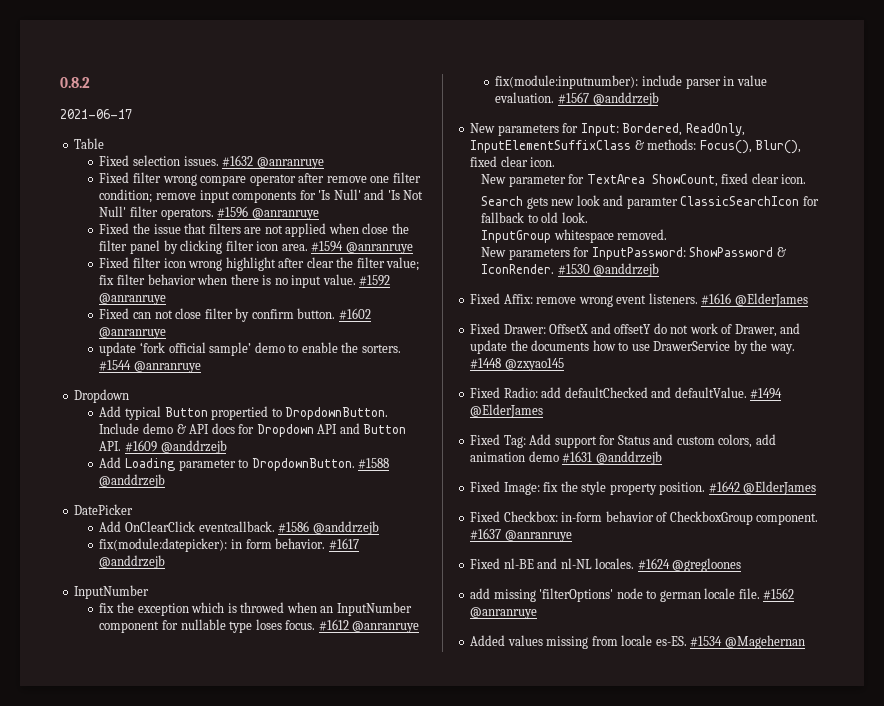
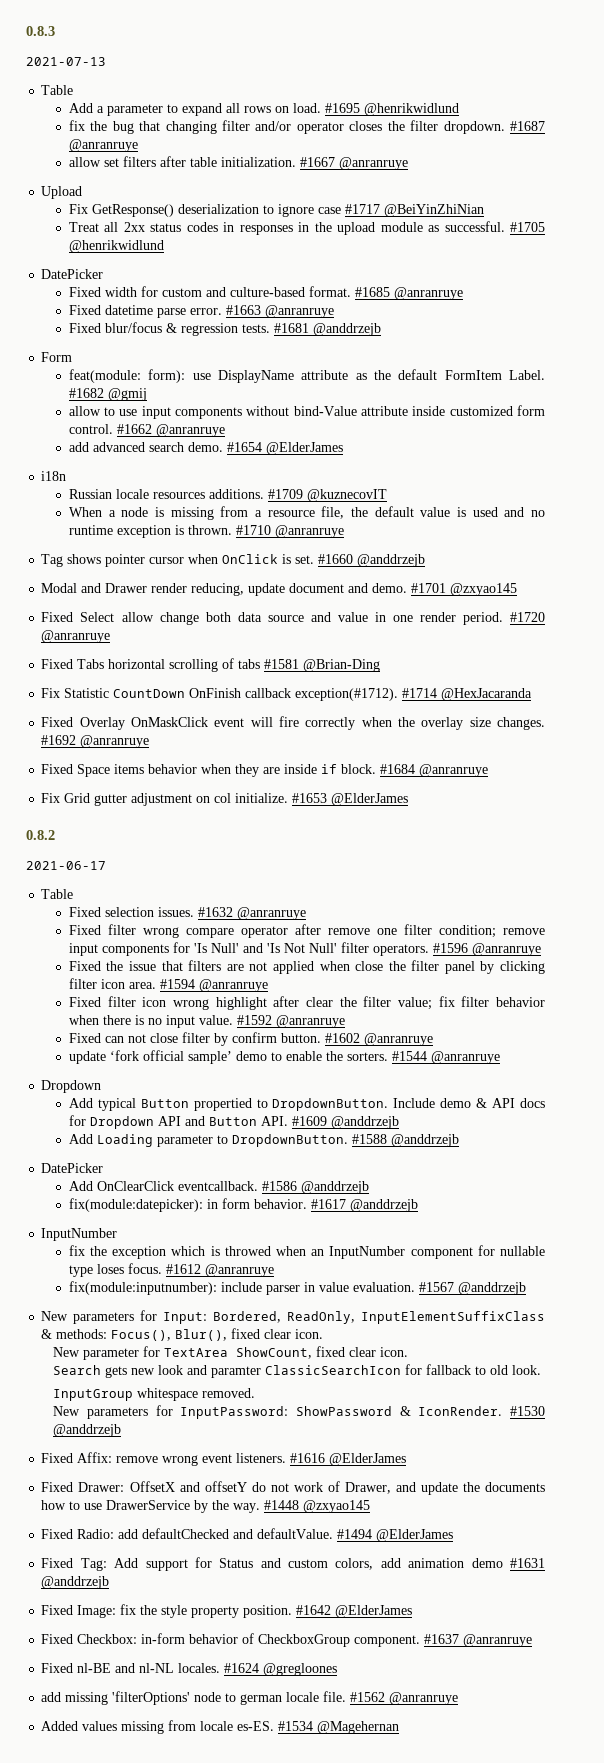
(60, 82) none -> [26,26,55,36] [26,57,106,66] [41,85,74,95] [68,103,459,116] [68,120,545,134] [68,139,138,152] [68,156,408,170] [41,186,83,199] [68,204,484,217] [68,221,545,235] [68,240,164,253] [41,269,104,279] [68,286,463,300] [68,305,334,318] [68,322,381,336] [41,352,73,362] [68,369,545,383] [68,388,147,401] [68,405,545,419] [68,424,225,437] [68,442,343,455] [41,471,67,481] [68,489,387,502] [68,506,545,520] [68,525,344,538] [41,554,426,567] [41,583,518,596] [41,612,546,625] [41,630,111,643] [41,658,381,672] [41,688,533,701] [41,716,545,730] [41,735,150,748] [41,764,489,777] [41,793,409,806] 0.8.3 // 2021-07-13 // Table // Add a parameter to expand all rows on load. #1695 @henrikwidlund // fix the bug that changing filter and/or operator closes the filter dropdown. #1687 @anranruye // allow set filters after table initialization. #1667 @anranruye // Upload // Fix GetResponse() deserialization to ignore case #1717 @BeiYinZhiNian // Treat all 2xx status codes in responses in the upload module as successful. #1705 @henrikwidlund // DatePicker // Fixed width for custom and culture-based format. #1685 @anranruye // Fixed datetime parse error. #1663 @anranruye // Fixed blur/focus & regression tests. #1681 @anddrzejb // Form // feat(module: form): use DisplayName attribute as the default FormItem Label. #1682 @gmij // allow to use input components without bind-Value attribute inside customized form control. #1662 @anranruye // add advanced search demo. #1654 @ElderJames // i18n // Russian locale resources additions. #1709 @kuznecovIT // When a node is missing from a resource file, the default value is used and no runtime exception is thrown. #1710 @anranruye // Tag shows pointer cursor when OnClick is set. #1660 @anddrzejb // Modal and Drawer render reducing, update document and demo. #1701 @zxyao145 // Fixed Select allow change both data source and value in one render period. #1720 @anranruye // Fixed Tabs horizontal scrolling of tabs #1581 @Brian-Ding // Fix Statistic CountDown OnFinish callback exception(#1712). #1714 @HexJacaranda // Fixed Overlay OnMaskClick event will fire correctly when the overlay size changes. #1692 @anranruye // Fixed Space items behavior when they are inside if block. #1684 @anranruye // Fix Grid gutter adjustment on col initialize. #1653 @ElderJames //

